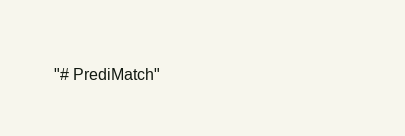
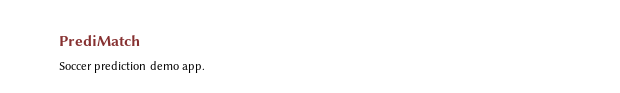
[54,68,161,80] "# PrediMatch" -> [59,35,140,46] [59,61,206,73] PrediMatch // Soccer prediction demo app.

